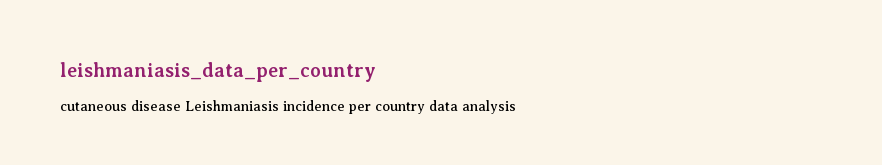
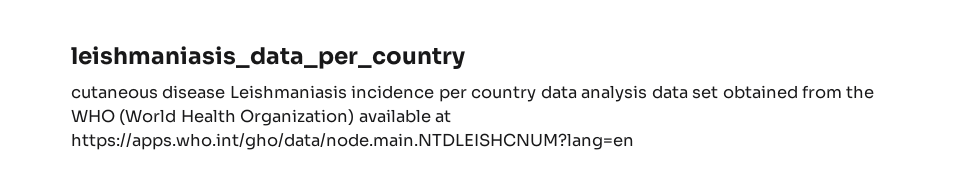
(516, 107) none -> [651,85,875,99] [71,109,452,126] [71,133,634,150] data set obtained from the WHO (World Health Organization) available at https://apps.who.int/gho/data/node.main.NTDLEISHCNUM?lang=en

